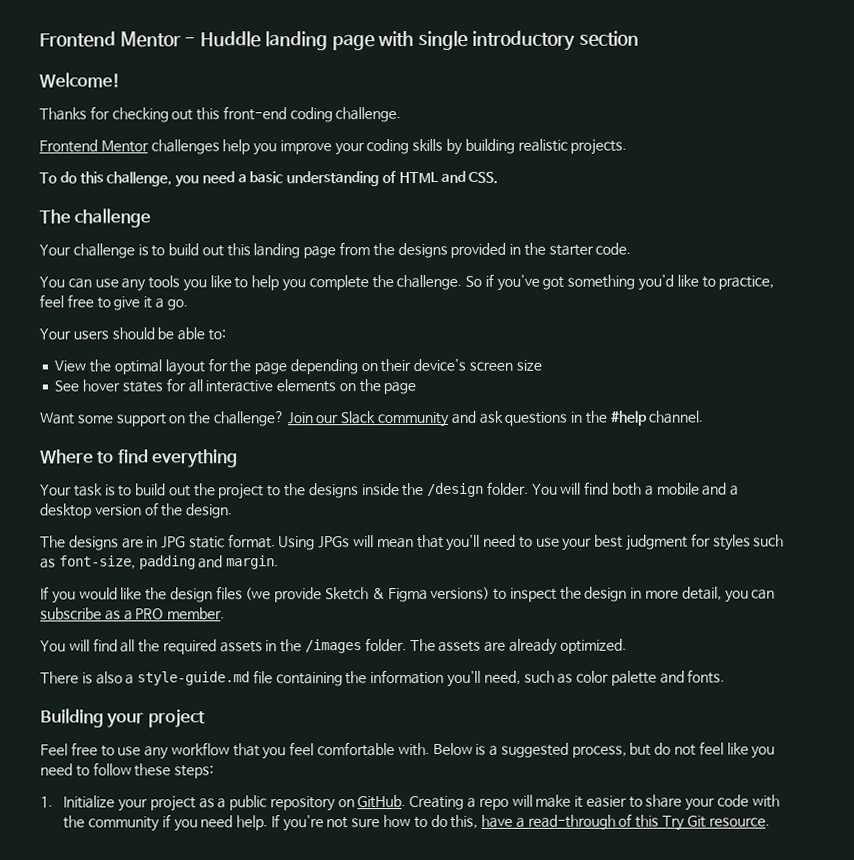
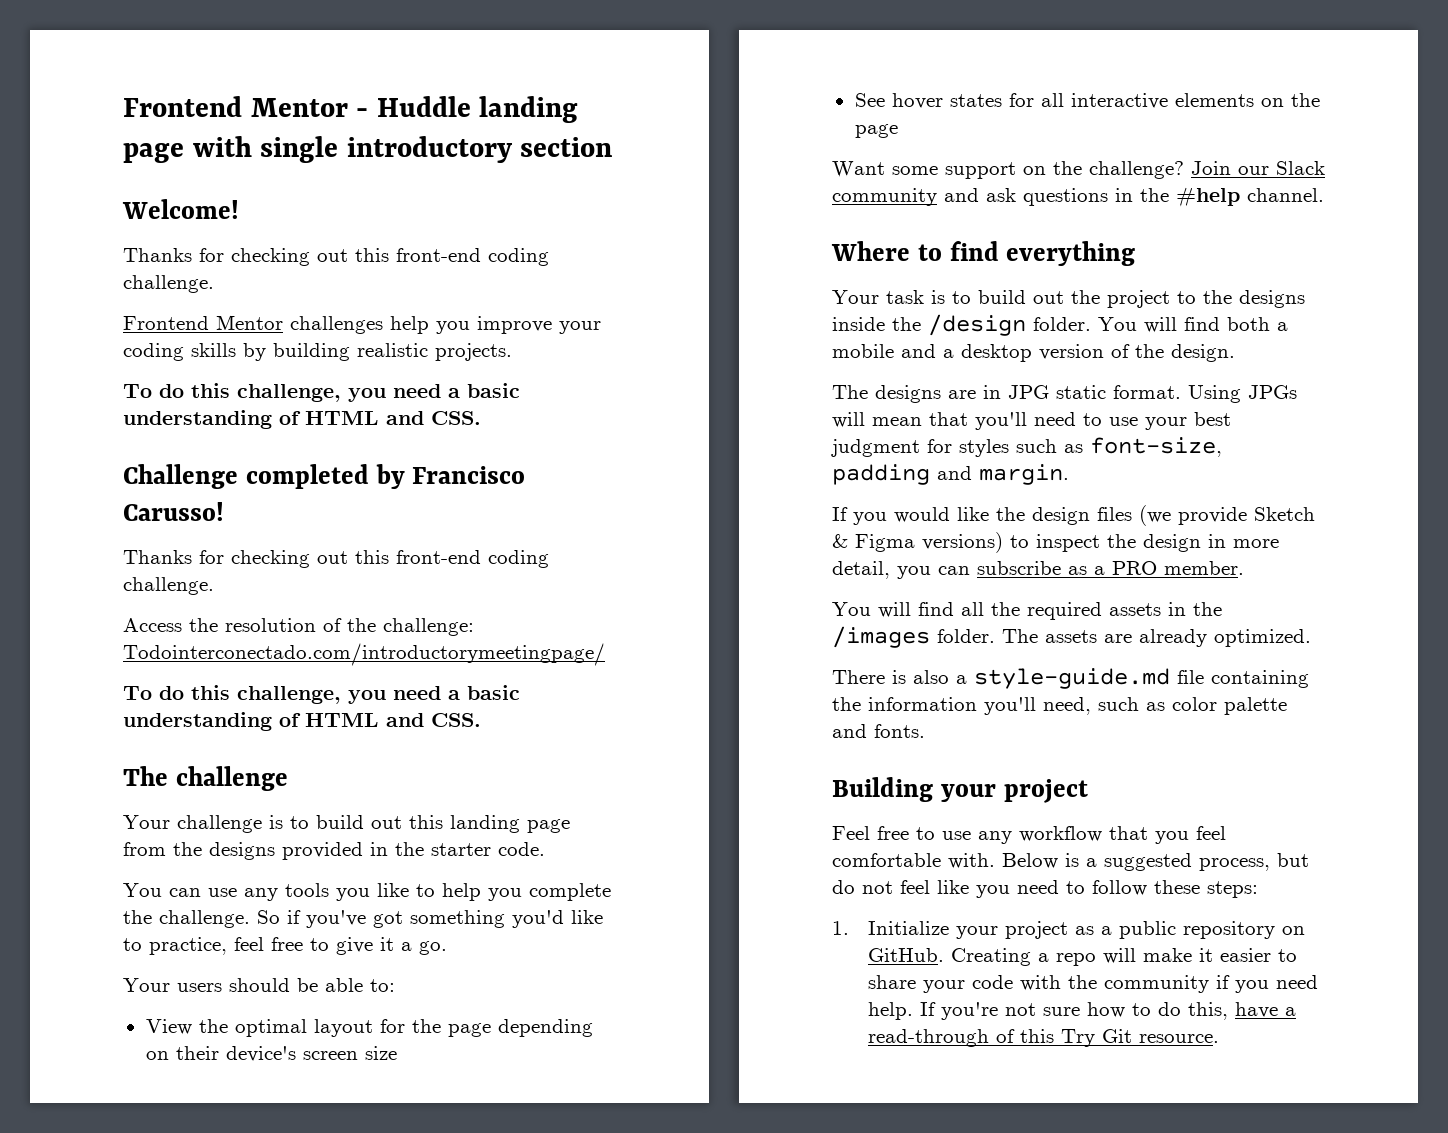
(499, 177) none -> [123,464,526,489] [123,502,224,521] [123,550,549,568] [123,577,214,595] [123,618,474,636] [123,643,605,666] [123,685,520,704] [123,712,481,731] // Challenge completed by Francisco Carusso! // Thanks for checking out this front-end coding challenge. // Access the resolution of the challenge: Todointerconectado.com/introductorymeetingpage/ // To do this challenge, you need a basic understanding of HTML and CSS.

